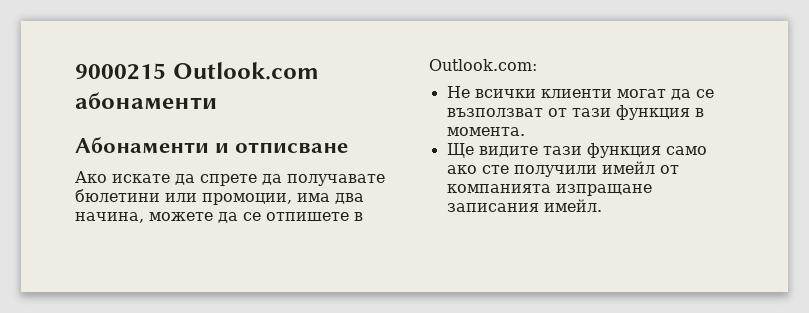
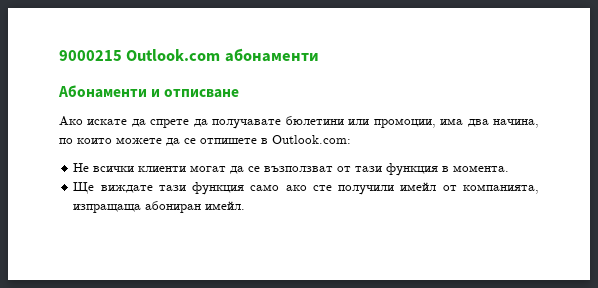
(144, 217) none -> [59,138,112,144] по които
[478,146,538,157] видите -> [100,185,153,193] виждате
[446,184,652,196] [446,203,539,212] компанията изпращане записания -> [462,184,539,194] [73,201,202,213] компанията, изпращаща абониран

